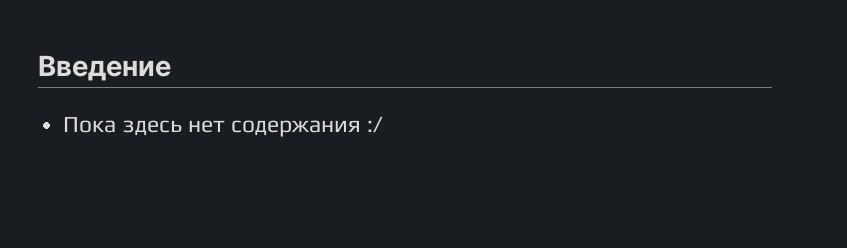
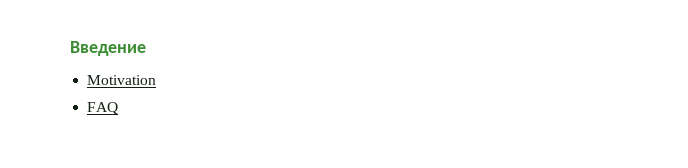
[63,116,384,137] Пока здесь нет содержания :/ -> [87,75,157,85] [87,102,119,115] Motivation // FAQ

